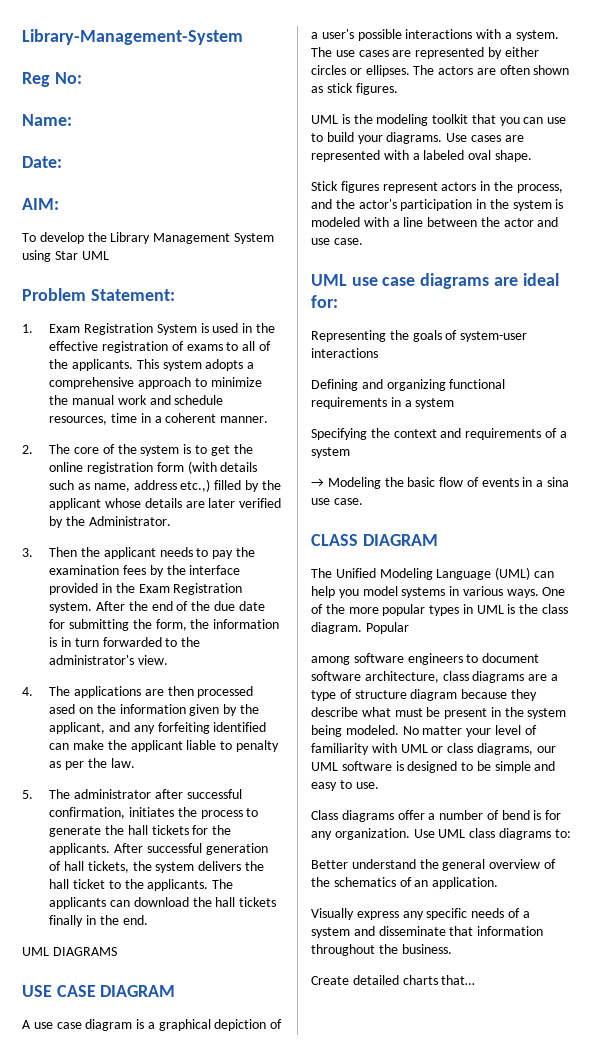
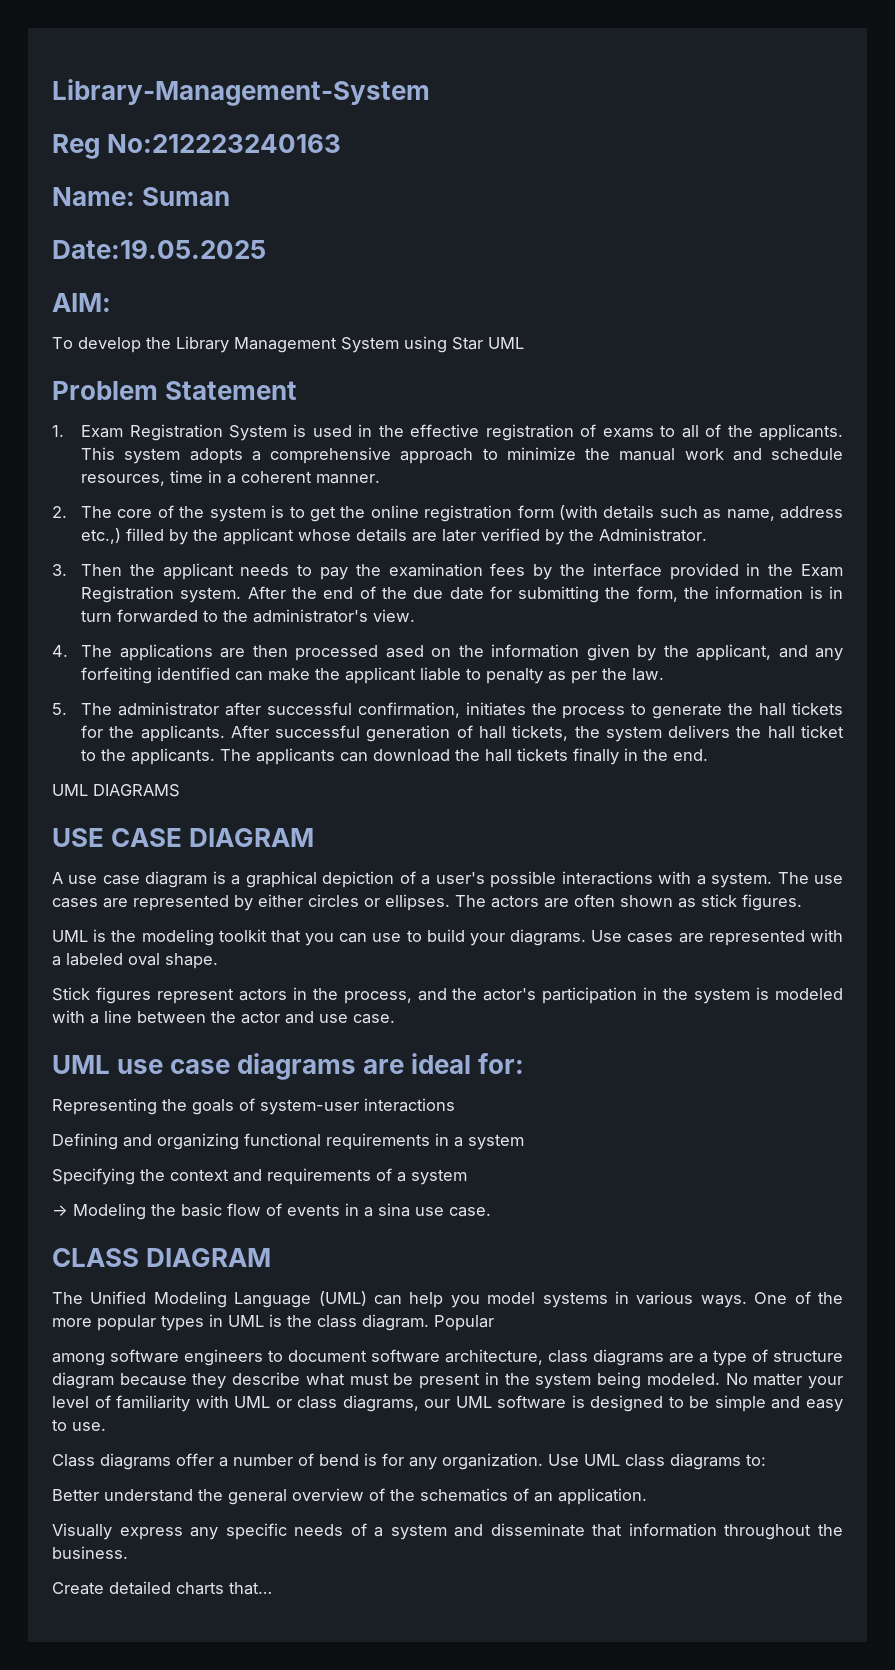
[54,72,82,84] No: -> [107,134,342,153] No:212223240163
[22,156,62,168] // Date: -> [142,187,231,206] [52,239,266,259] Suman // Date:19.05.2025
[90,289,175,301] Statement: -> [165,381,298,400] Statement

